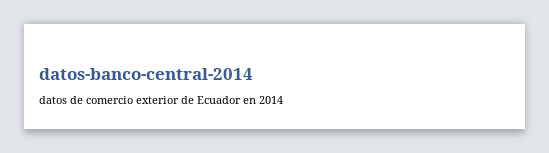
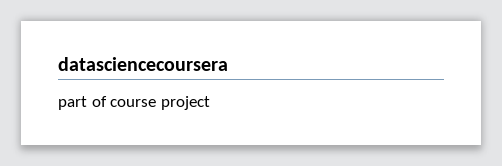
[39,68,253,80] [39,96,283,104] datos-banco-central-2014 // datos de comercio exterior de Ecuador en 2014 -> [58,57,228,71] [58,96,210,110] datasciencecoursera // part of course project

